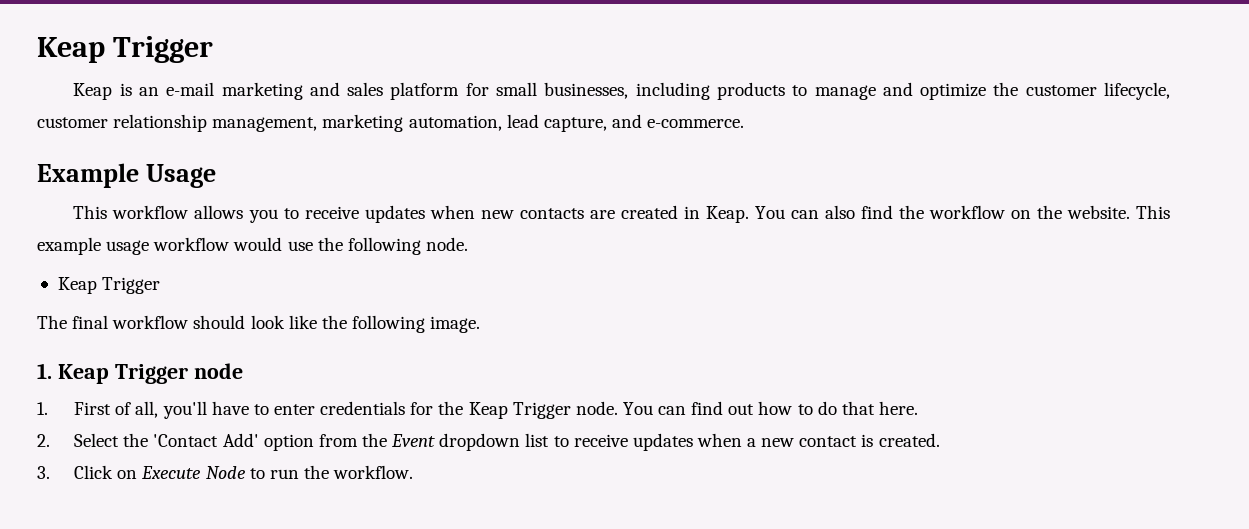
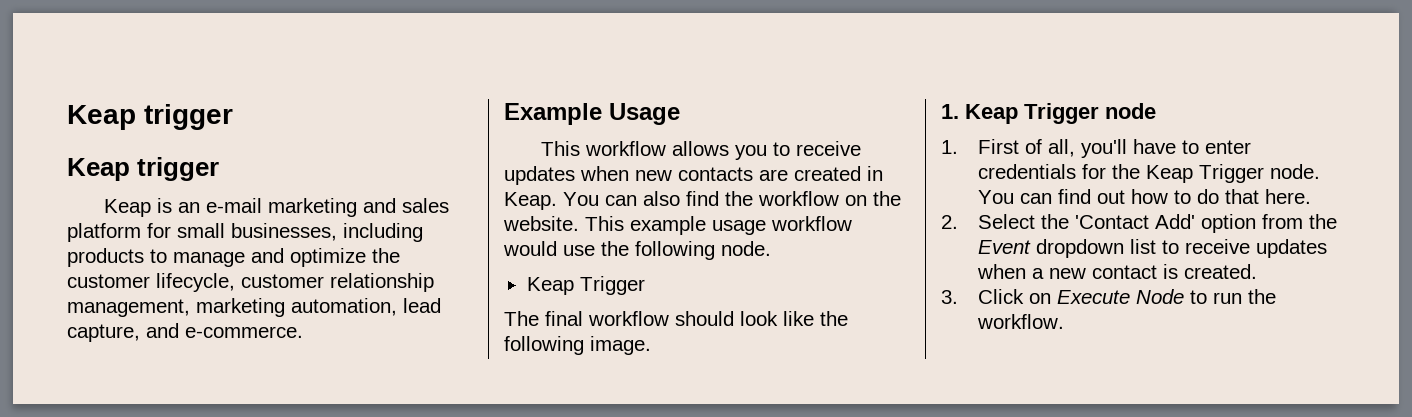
[37,36,213,63] Keap Trigger -> [67,104,233,130] [67,157,220,181] Keap trigger // Keap trigger

